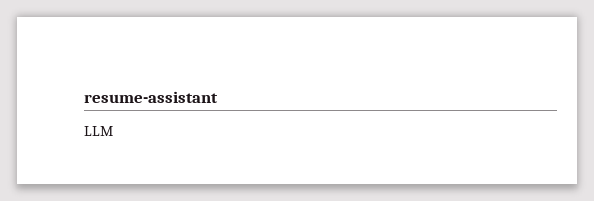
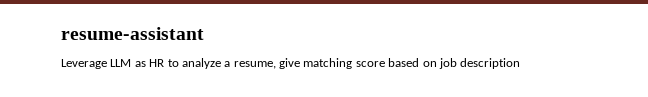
[84,126,113,136] LLM -> [61,58,521,69] Leverage LLM as HR to analyze a resume, give matching score based on job description

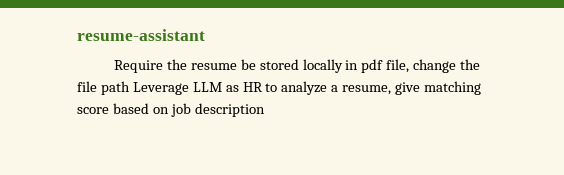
(204, 33) none -> [113,59,481,73] [77,81,130,95] Require the resume be stored locally in pdf file, change the file path

